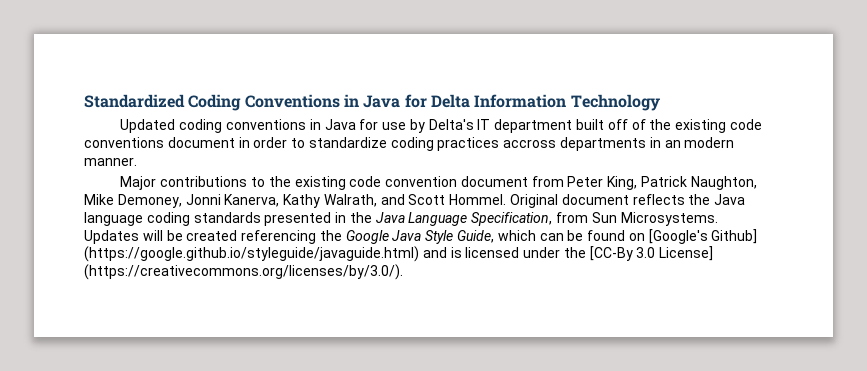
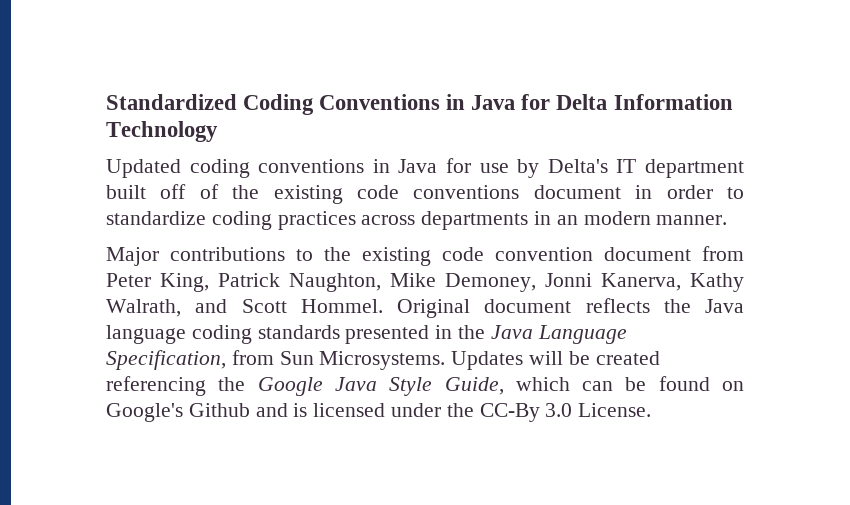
[503,139,557,148] accross -> [361,215,416,225] across
[648,229,758,244] [84,246,419,262] [Google's Github] (https://google.github.io/styleguide/javaguide.html) -> [106,403,250,422] Google's Github
[589,246,714,261] [84,264,403,280] [CC-By 3.0 License] (https://creativecommons.org/licenses/by/3.0/). -> [479,403,652,422] CC-By 3.0 License.

